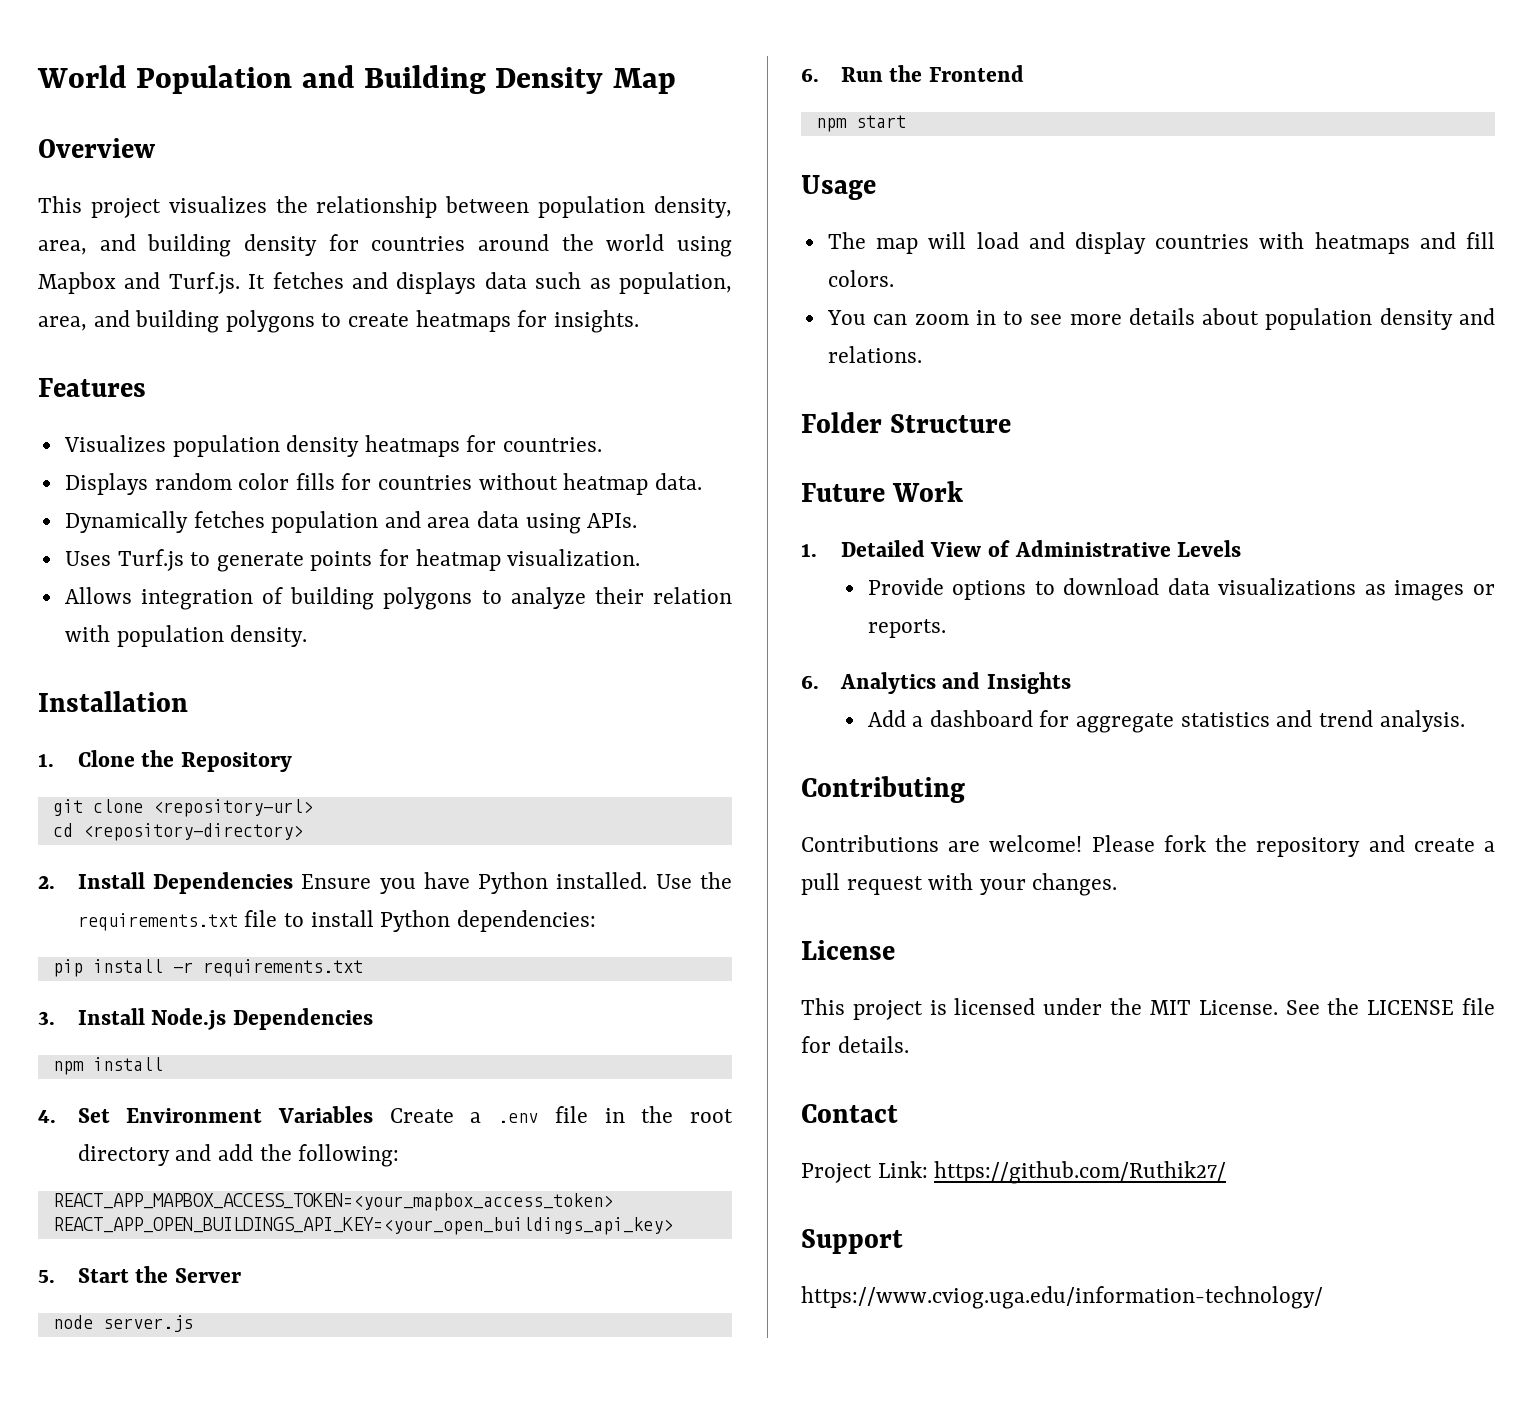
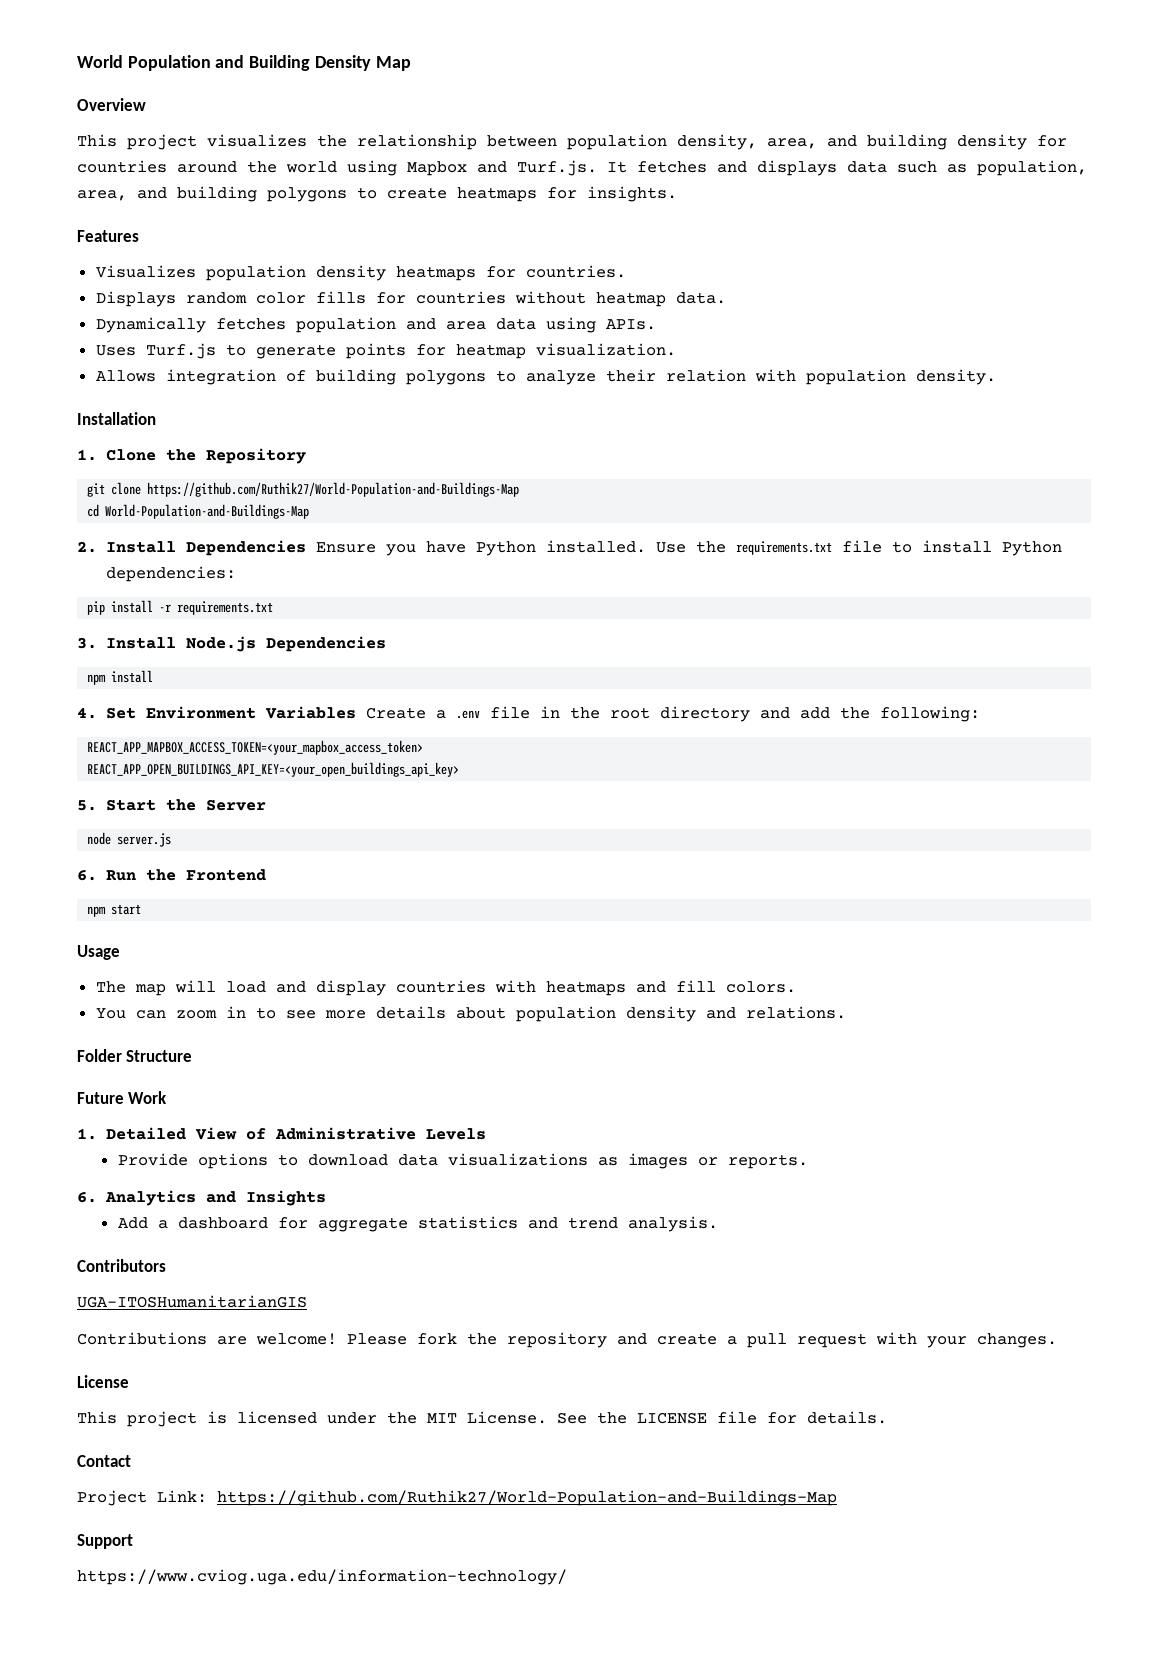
[152,799,313,817] <repository-url> -> [147,482,520,497] https://github.com/Ruthik27/World-Population-and-Buildings-Map
[82,823,303,841] <repository-directory> -> [105,504,310,519] World-Population-and-Buildings-Map
[801,776,965,803] Contributing -> [77,1259,166,1272] [77,1295,307,1308] Contributors // UGA-ITOSHumanitarianGIS
[934,1161,1227,1184] https://github.com/Ruthik27/ -> [217,1490,837,1506] https://github.com/Ruthik27/World-Population-and-Buildings-Map

